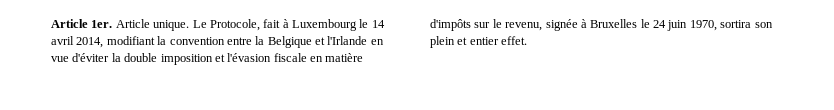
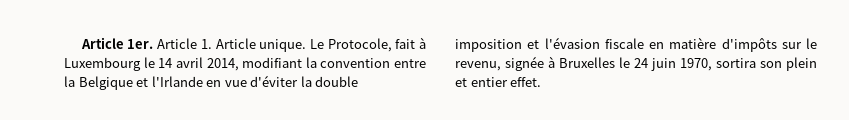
(150, 23) none -> [200,38,256,49] 1. Article

